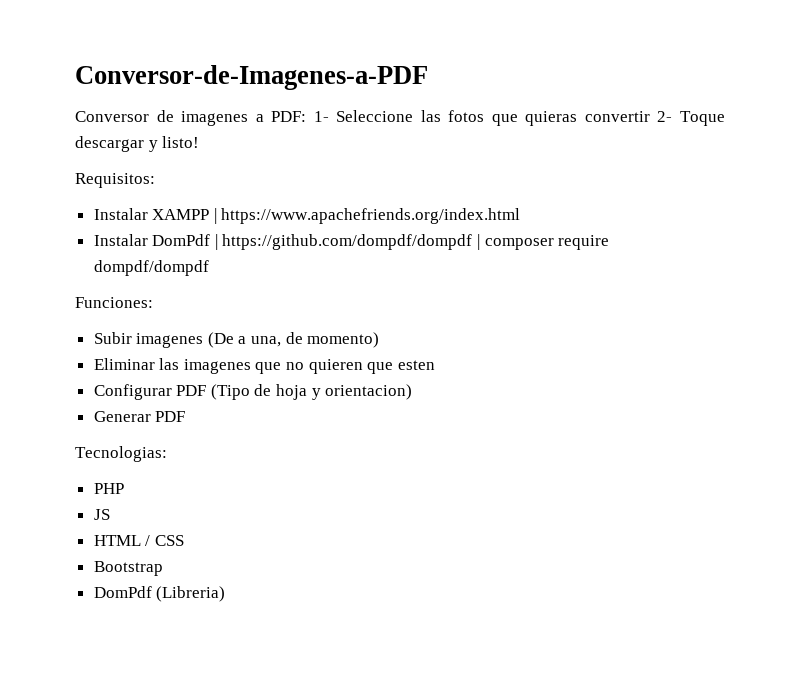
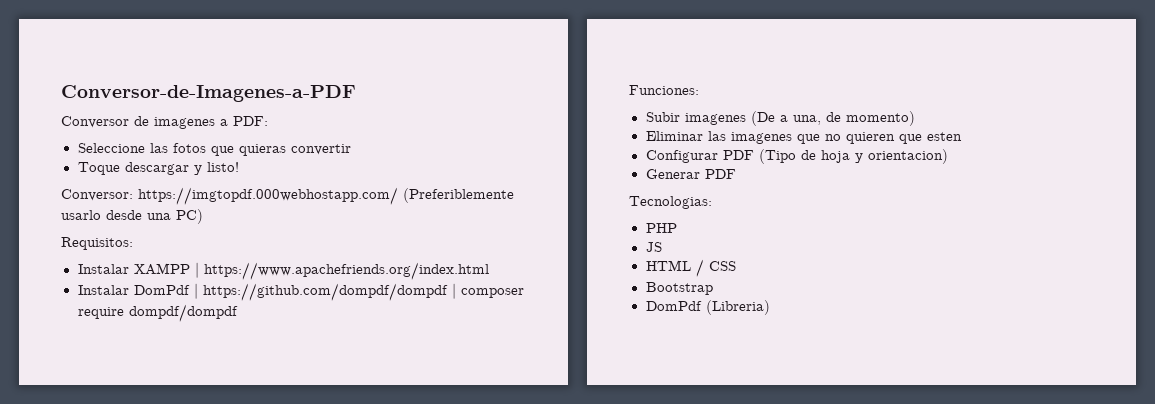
[313,111,329,122] 1- -> (268, 121) //
[657,111,673,122] 2- -> (351, 149) //
(200, 142) none -> [61,187,514,205] [61,209,203,224] // Conversor: https://imgtopdf.000webhostapp.com/ (Preferiblemente usarlo desde una PC)

